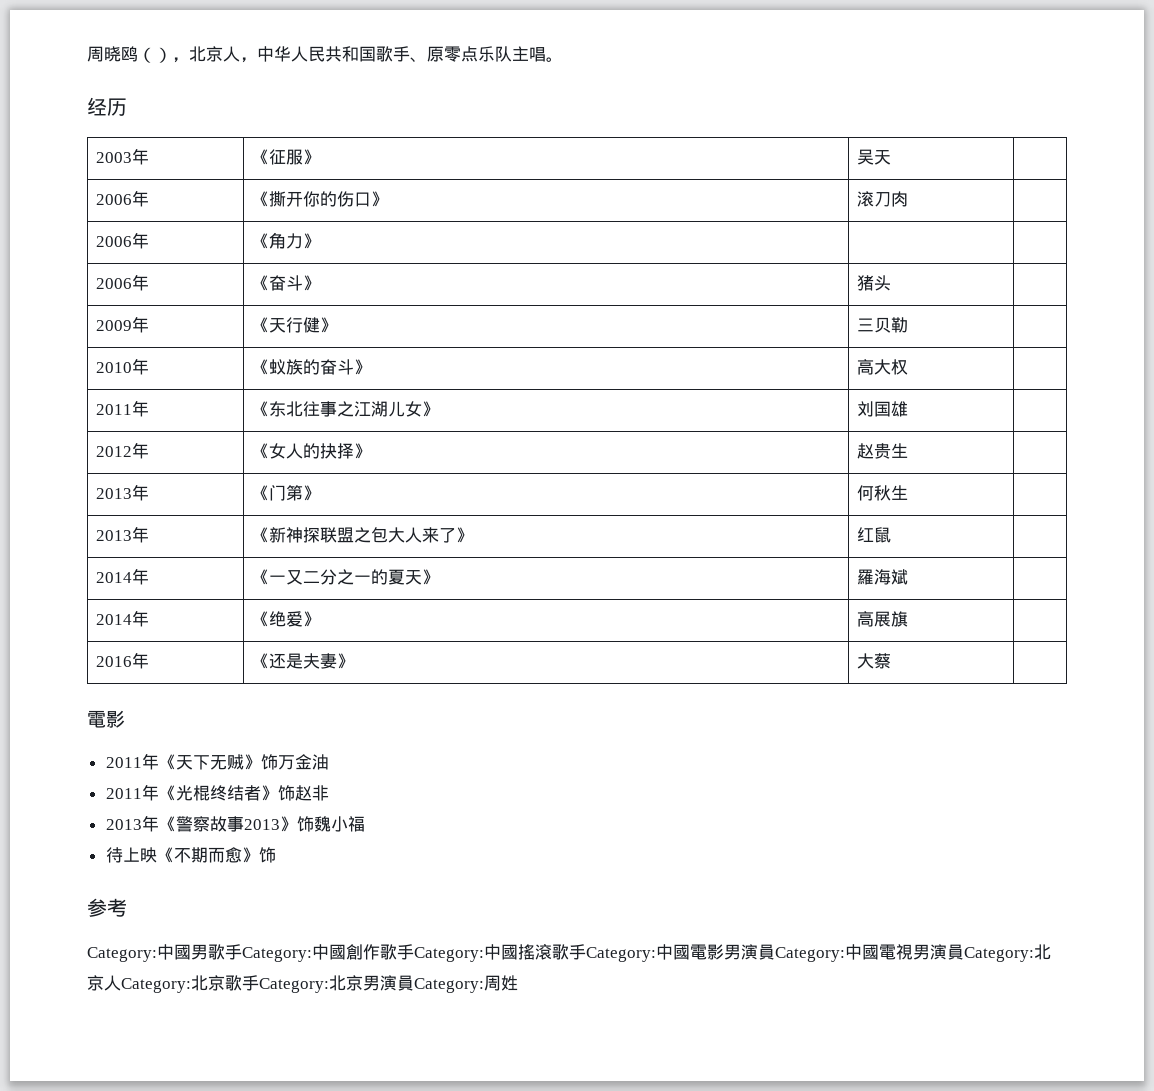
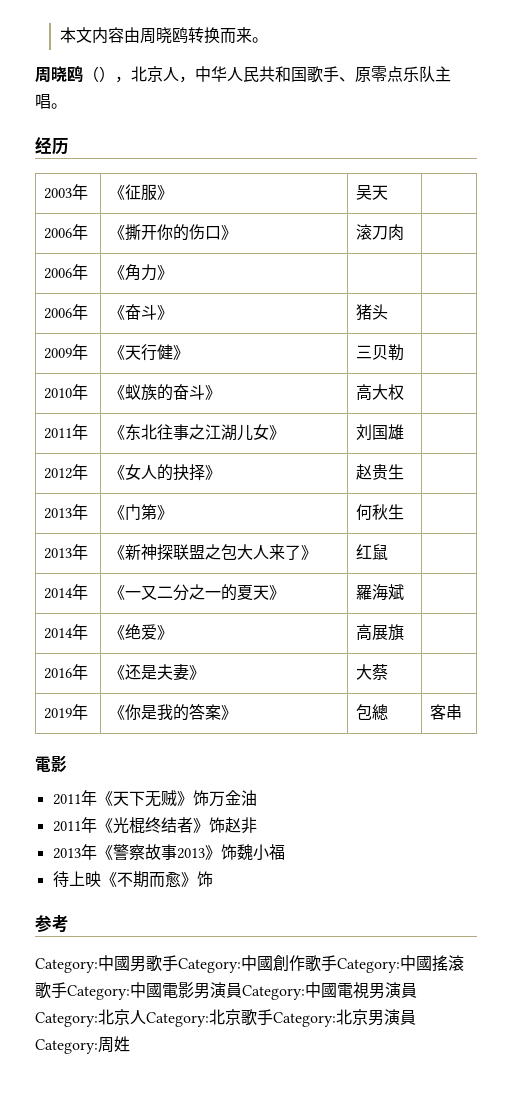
(87, 54) none -> [59,27,268,44] 本文内容由周晓鸥转换而来。 //
(891, 661) none -> [43,704,88,720] [108,704,237,721] [355,704,388,720] [429,704,462,720] // 2019年 | 《你是我的答案》 | 包總 | 客串

